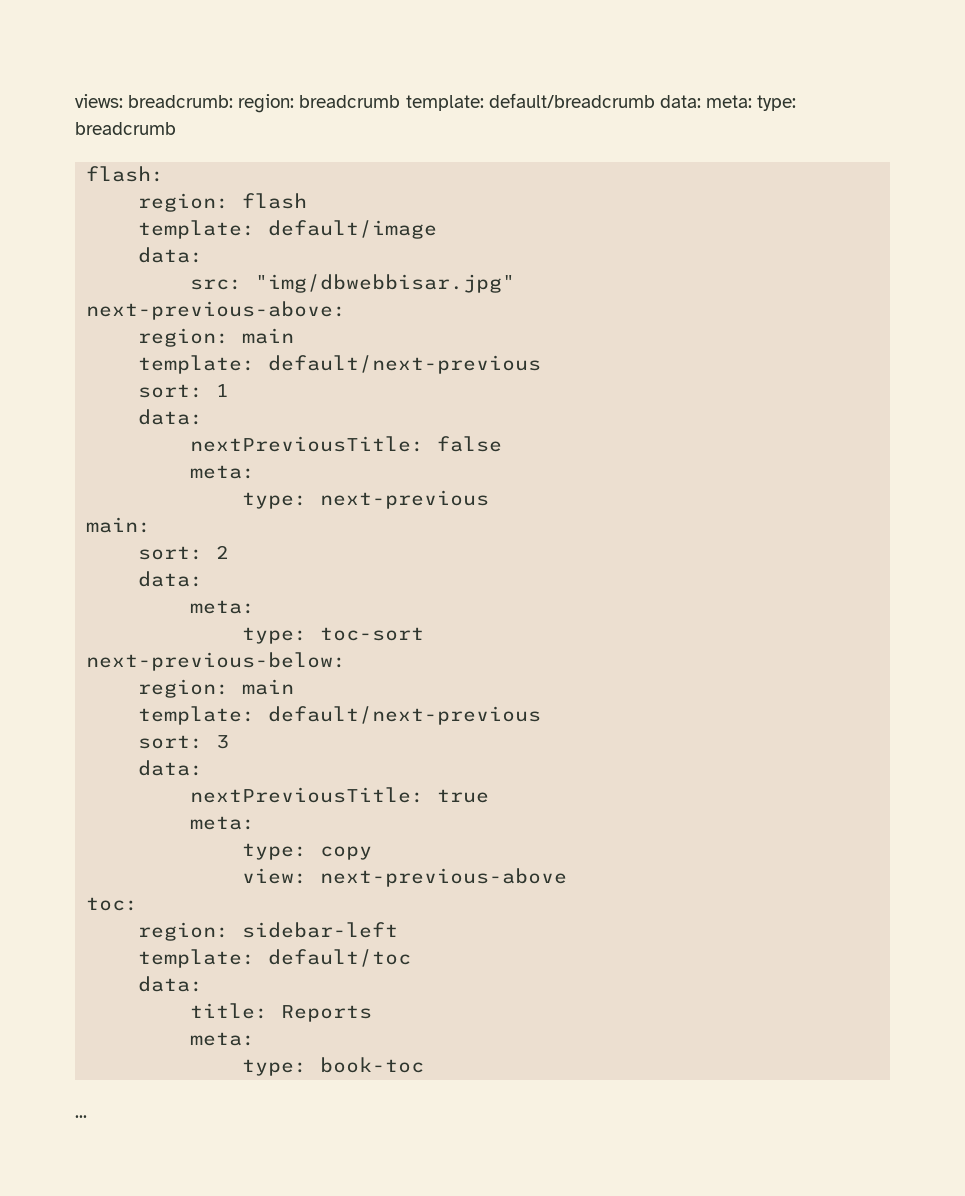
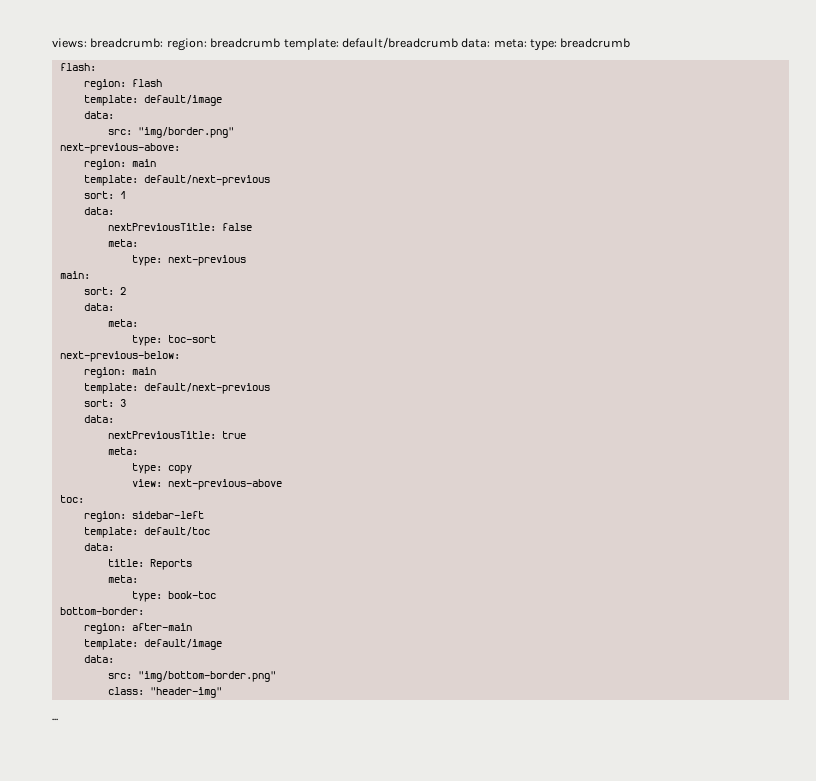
[255,274,516,293] "img/dbwebbisar.jpg" -> [137,127,234,138] "img/border.png"
(425, 1065) none -> [59,607,144,615] [83,623,192,634] [83,639,222,650] [83,655,114,663] [107,671,276,682] [107,687,222,698] // bottom-border: // region: after-main // template: default/image // data: // src: "img/bottom-border.png" // class: "header-img"

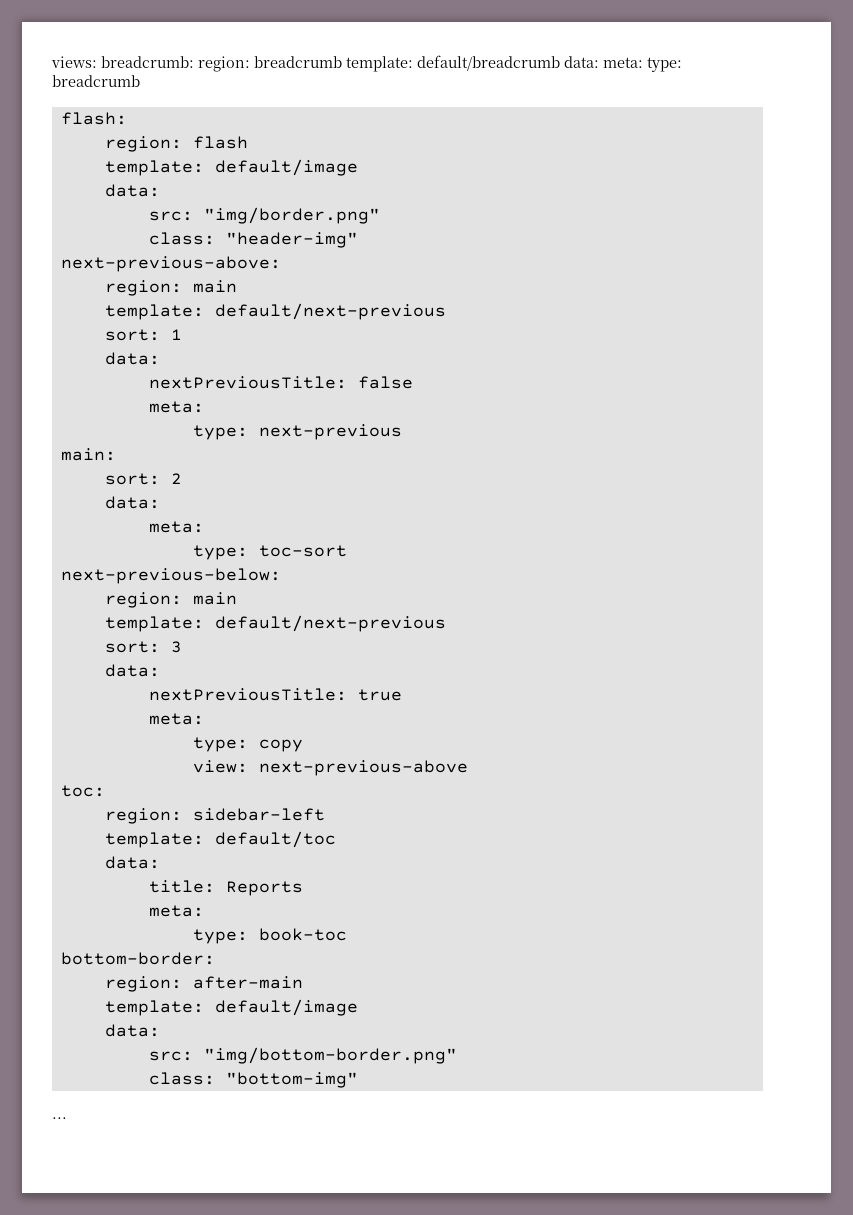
(234, 132) none -> [148,232,358,248] // class: "header-img"
[149,687,222,698] "header-img" -> [225,1072,358,1088] "bottom-img"

